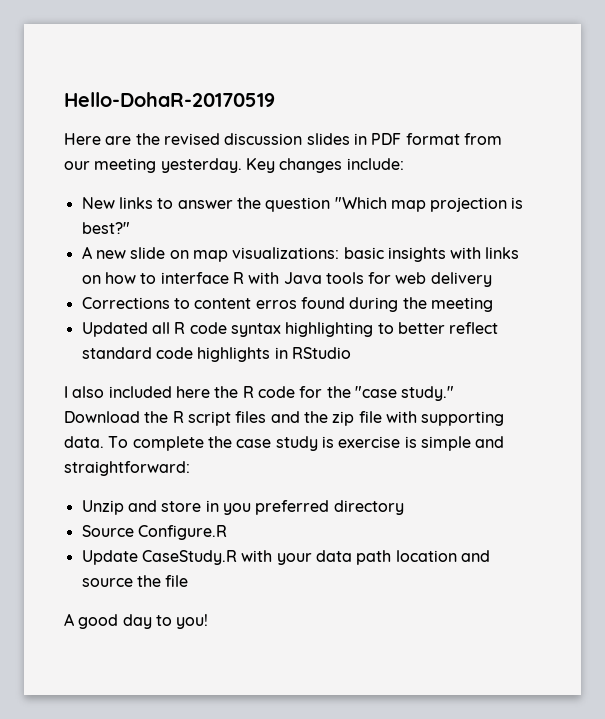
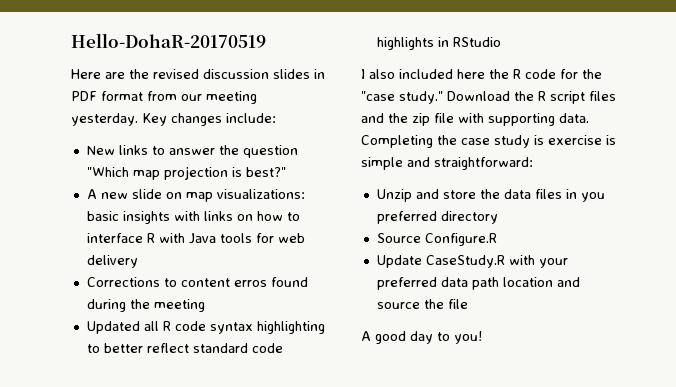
[108,436,204,451] To complete -> [361,135,433,148] Completing
(202, 506) none -> [479,189,562,199] the data files
(312, 559) none -> [376,277,437,290] preferred

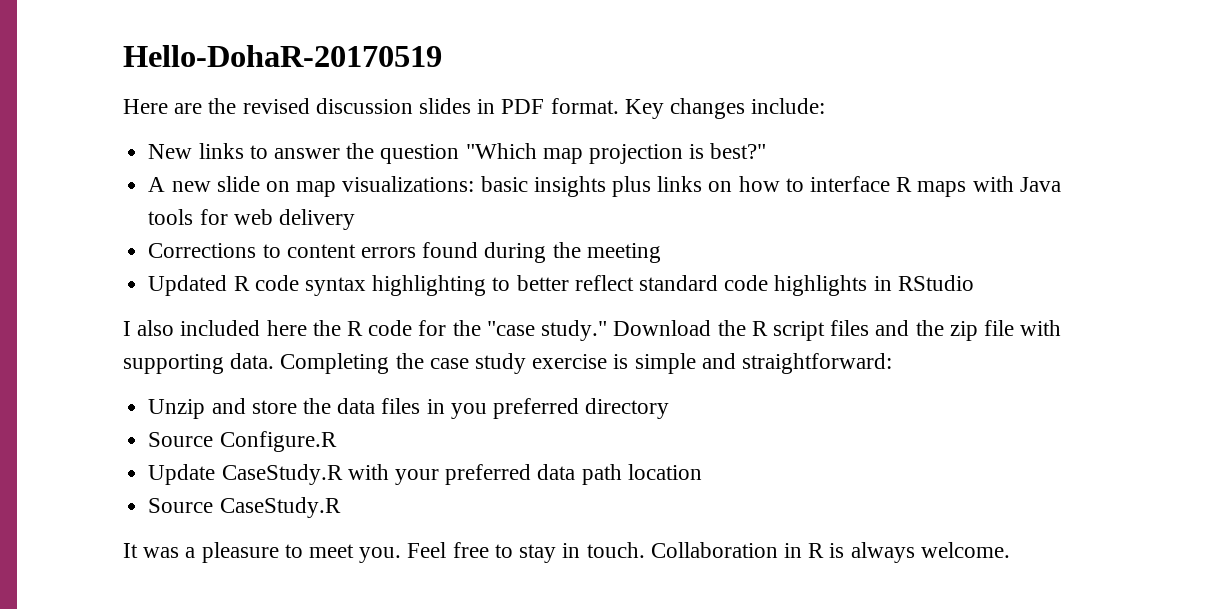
[101,91,257,104] [71,113,138,126] format from our meeting yesterday. -> [550,98,619,114] format.
[173,211,200,221] with -> [611,176,651,197] plus
(155, 238) none -> [917,181,967,197] maps
[233,280,267,287] erros -> [360,247,416,258] errors
[143,321,159,331] all -> (228, 285) none
[534,135,544,145] is -> (527, 363) none
[556,277,580,287] [376,299,468,309] [361,331,482,344] and source the file // A good day to you! -> [148,497,341,518] [123,542,1010,563] // Source CaseStudy.R // It was a pleasure to meet you. Feel free to stay in touch. Collaboration in R is always welcome.

